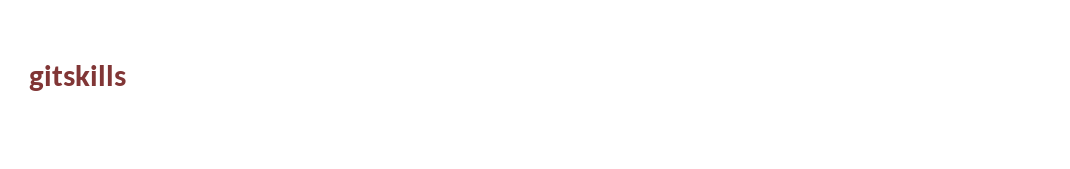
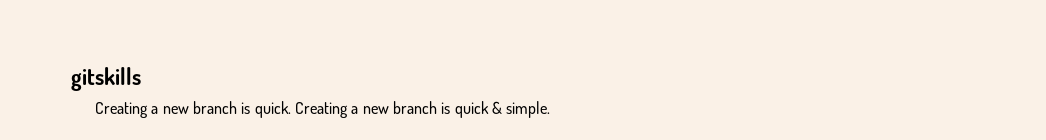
(126, 78) none -> [95,101,551,118] // Creating a new branch is quick. Creating a new branch is quick & simple.

